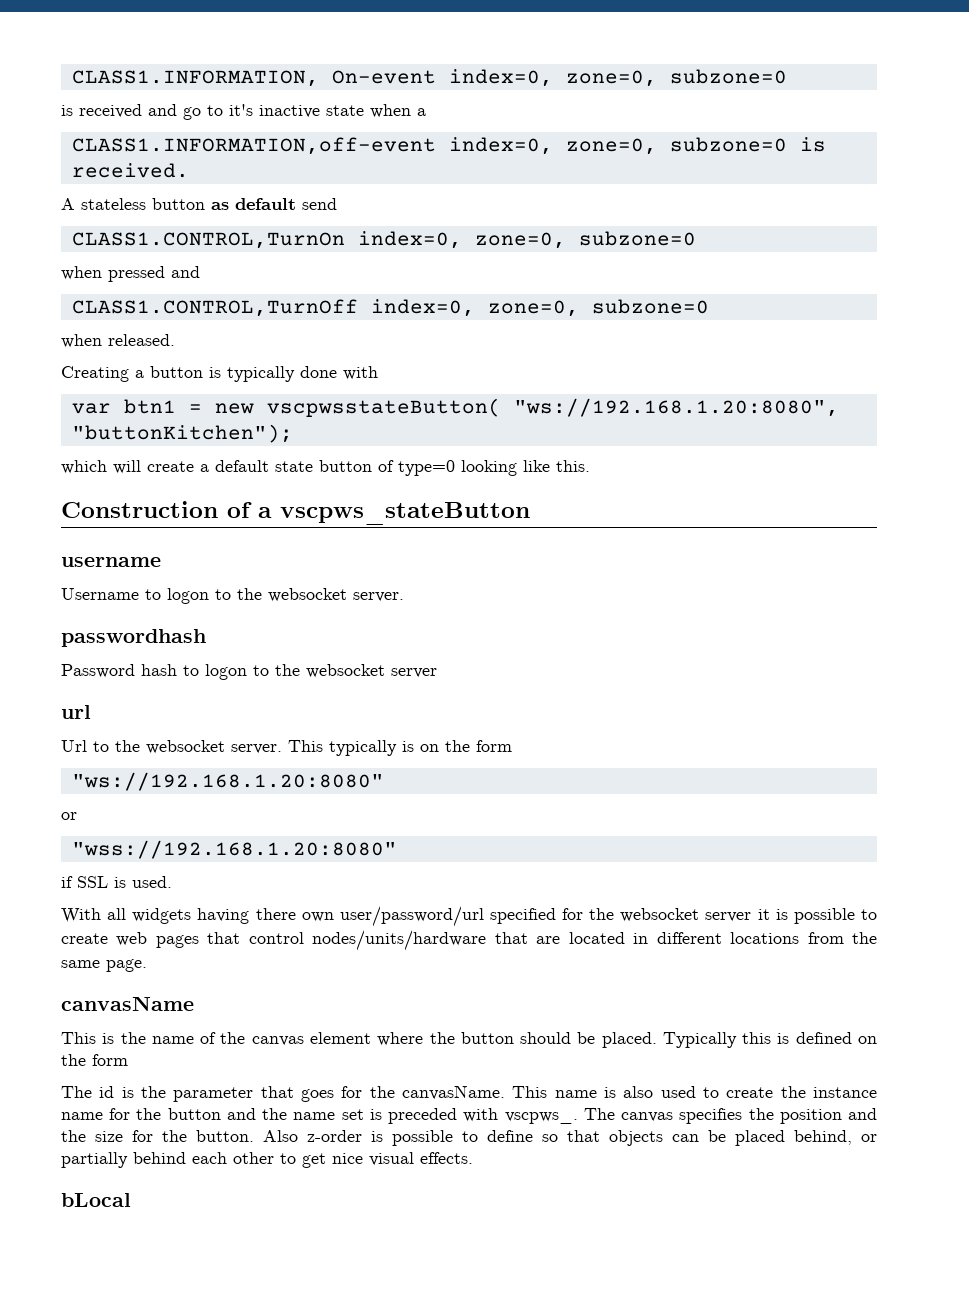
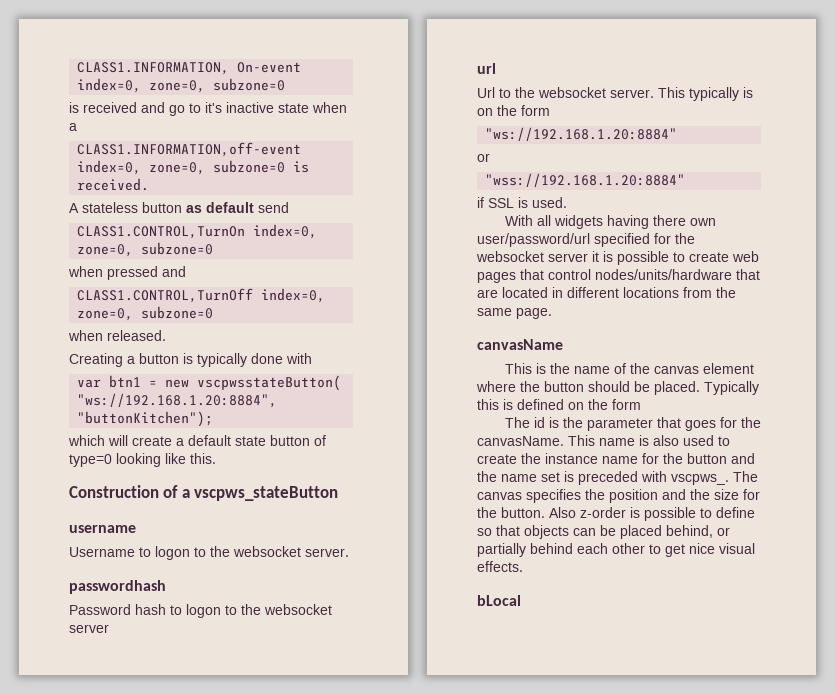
[513,398,839,417] "ws://192.168.1.20:8080", -> [77,393,278,408] "ws://192.168.1.20:8884",
[71,772,384,791] "ws://192.168.1.20:8080" -> [485,127,678,141] "ws://192.168.1.20:8884"
[71,840,397,859] "wss://192.168.1.20:8080" -> [485,173,686,187] "wss://192.168.1.20:8884"

